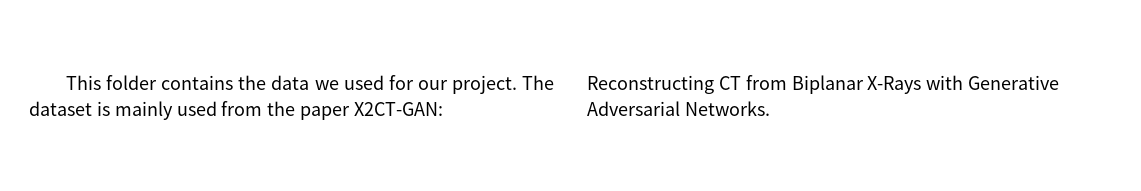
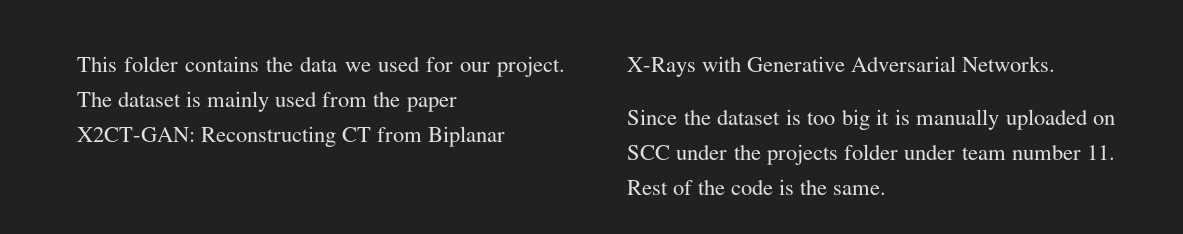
(770, 108) none -> [627,109,1115,130] [627,144,1115,165] [627,179,887,195] // Since the dataset is too big it is manually uploaded on SCC under the projects folder under team number 11. Rest of the code is the same.

